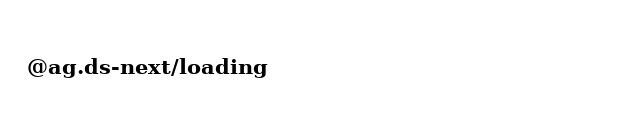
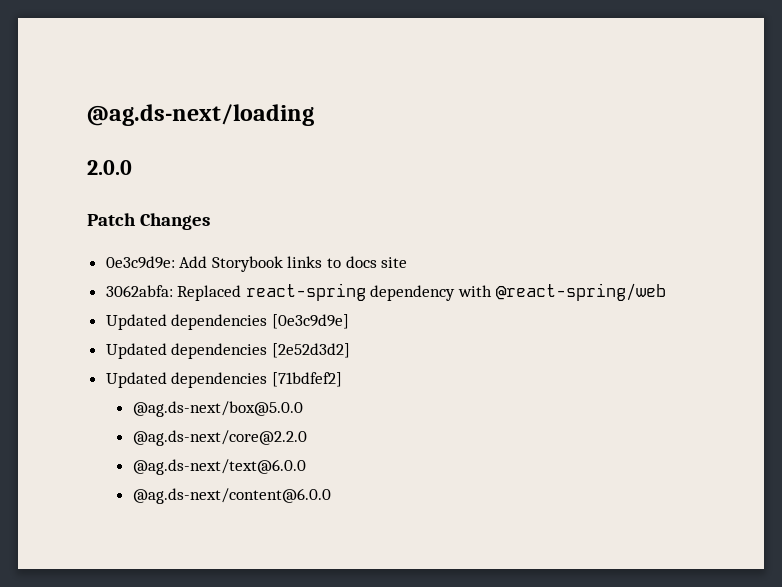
(268, 68) none -> [87,160,132,175] [87,213,211,230] [105,256,408,272] [105,283,666,301] [105,314,349,330] [105,343,350,359] [105,372,342,388] [132,401,303,417] [132,430,307,446] [132,459,306,475] [132,488,331,504] // 2.0.0 // Patch Changes // 0e3c9d9e: Add Storybook links to docs site // 3062abfa: Replaced react-spring dependency with @react-spring/web // Updated dependencies [0e3c9d9e] // Updated dependencies [2e52d3d2] // Updated dependencies [71bdfef2] // @ag.ds-next/box@5.0.0 // @ag.ds-next/core@2.2.0 // @ag.ds-next/text@6.0.0 // @ag.ds-next/content@6.0.0

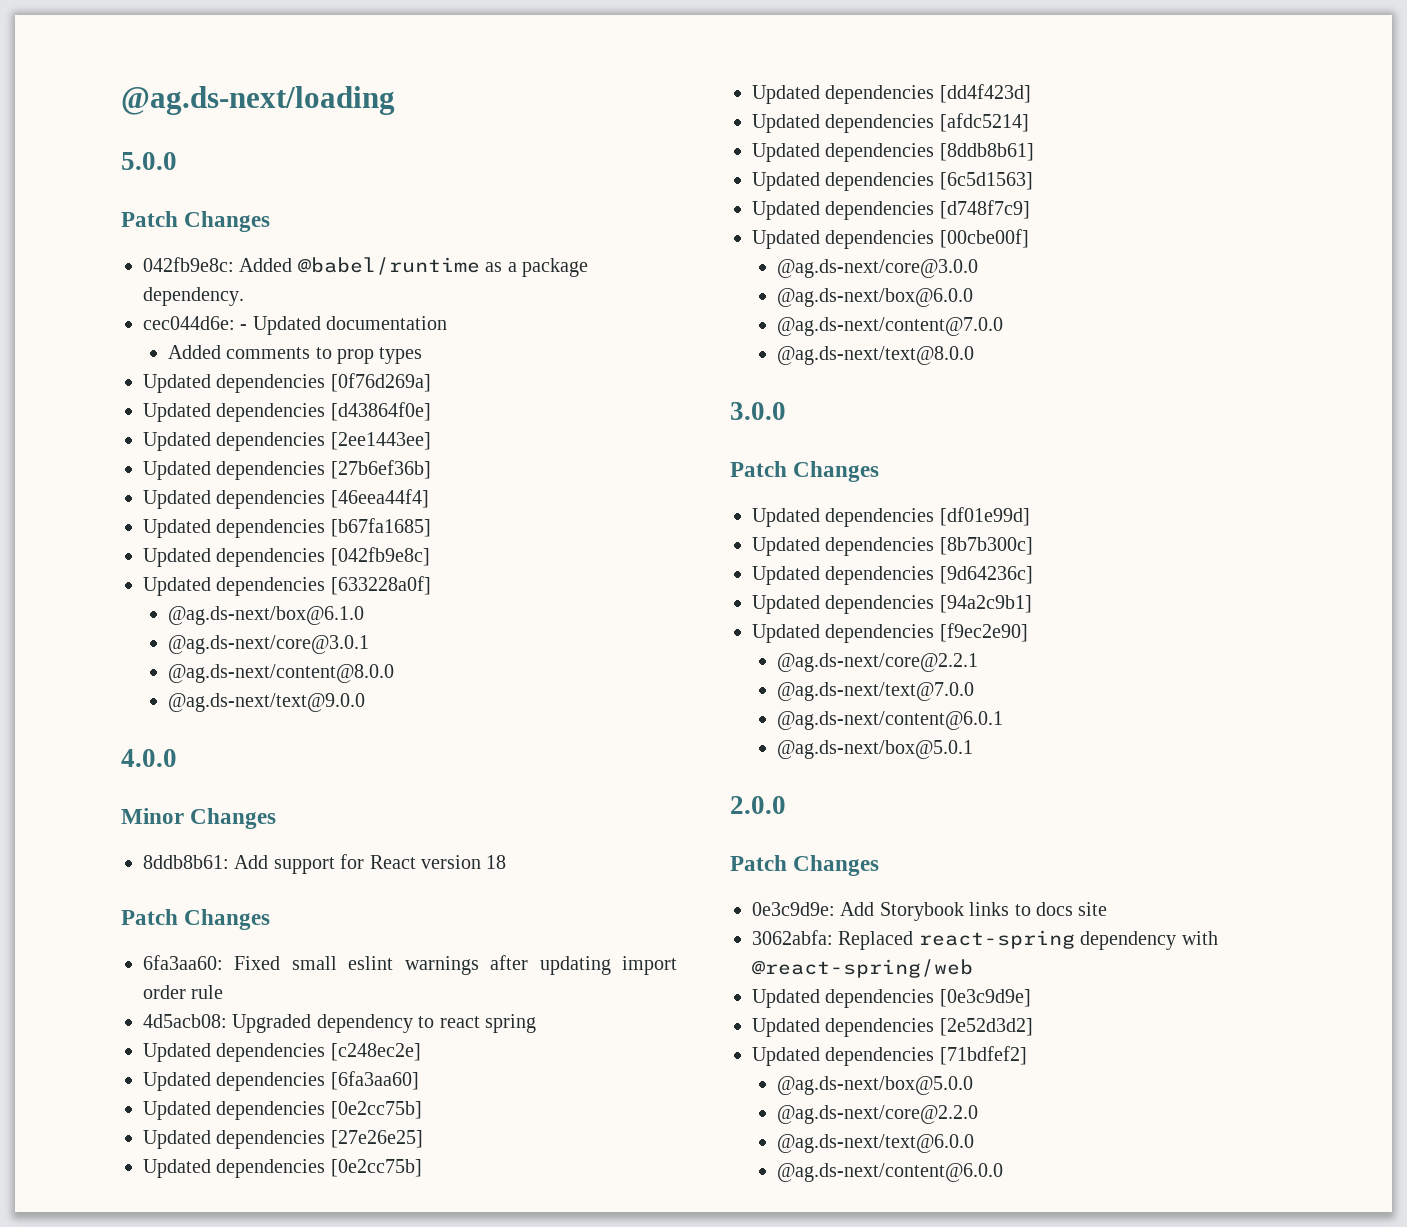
(314, 115) none -> [121,152,177,170] [121,211,271,232] [143,257,588,277] [143,287,244,306] [143,316,448,335] [167,345,423,364] [143,373,431,393] [143,402,431,422] [143,432,431,451] [143,460,431,480] [143,489,429,509] [143,518,431,538] [143,547,430,567] [143,576,431,596] [167,606,364,625] [167,635,369,654] [167,664,394,683] [167,693,365,712] [121,749,177,767] [121,808,277,829] [143,854,507,874] [121,909,271,930] [143,955,677,975] [143,985,224,999] [143,1014,536,1033] [143,1043,421,1062] [143,1071,419,1091] [143,1101,422,1120] [143,1130,423,1149] [143,1159,422,1178] [752,84,1031,104] [752,113,1029,133] [752,143,1034,162] [752,172,1033,191] [752,200,1030,220] [752,229,1029,249] [776,259,978,278] [776,288,973,307] [776,317,1003,336] [776,346,974,365] [730,402,786,420] [730,461,880,482] [752,507,1030,527] [752,537,1033,556] [752,566,1033,585] [752,595,1032,614] [752,623,1028,643] [776,653,978,672] [776,682,974,701] [776,711,1003,730] [776,740,973,759] // 5.0.0 // Patch Changes // 042fb9e8c: Added @babel/runtime as a package dependency. // cec044d6e: - Updated documentation // Added comments to prop types // Updated dependencies [0f76d269a] // Updated dependencies [d43864f0e] // Updated dependencies [2ee1443ee] // Updated dependencies [27b6ef36b] // Updated dependencies [46eea44f4] // Updated dependencies [b67fa1685] // Updated dependencies [042fb9e8c] // Updated dependencies [633228a0f] // @ag.ds-next/box@6.1.0 // @ag.ds-next/core@3.0.1 // @ag.ds-next/content@8.0.0 // @ag.ds-next/text@9.0.0 // 4.0.0 // Minor Changes // 8ddb8b61: Add support for React version 18 // Patch Changes // 6fa3aa60: Fixed small eslint warnings after updating import order rule // 4d5acb08: Upgraded dependency to react spring // Updated dependencies [c248ec2e] // Updated dependencies [6fa3aa60] // Updated dependencies [0e2cc75b] // Updated dependencies [27e26e25] // Updated dependencies [0e2cc75b] // Updated dependencies [dd4f423d] // Updated dependencies [afdc5214] // Updated dependencies [8ddb8b61] // Updated dependencies [6c5d1563] // Updated dependencies [d748f7c9] // Updated dependencies [00cbe00f] // @ag.ds-next/core@3.0.0 // @ag.ds-next/box@6.0.0 // @ag.ds-next/content@7.0.0 // @ag.ds-next/text@8.0.0 // 3.0.0 // Patch Changes // Updated dependencies [df01e99d] // Updated dependencies [8b7b300c] // Updated dependencies [9d64236c] // Updated dependencies [94a2c9b1] // Updated dependencies [f9ec2e90] // @ag.ds-next/core@2.2.1 // @ag.ds-next/text@7.0.0 // @ag.ds-next/content@6.0.1 // @ag.ds-next/box@5.0.1

